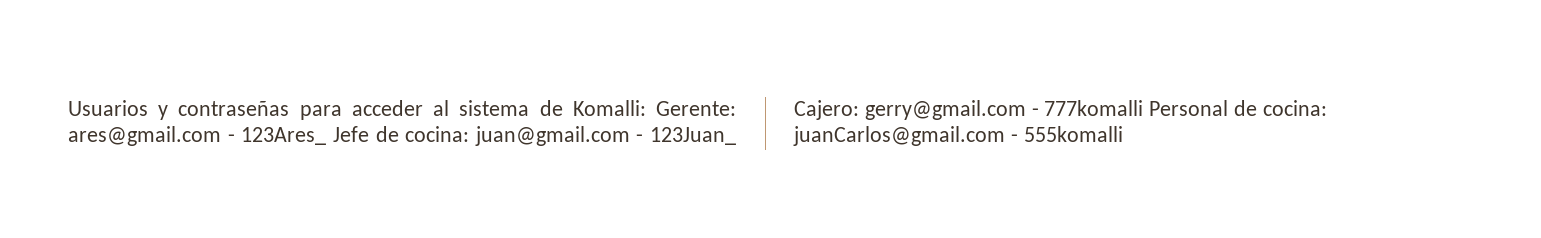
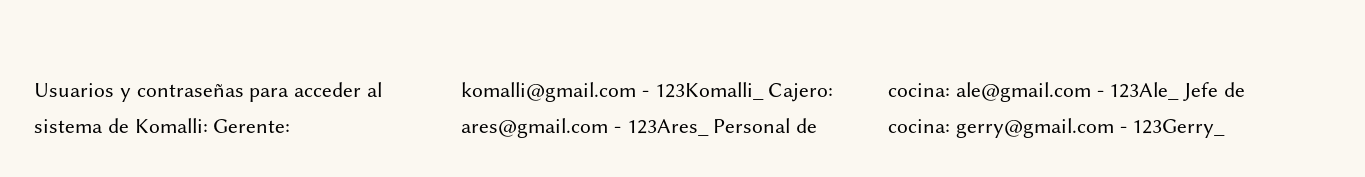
[68,126,736,146] [794,100,1327,120] [793,126,1123,146] ares@gmail.com - 123Ares_ Jefe de cocina: juan@gmail.com - 123Juan_ Cajero: gerry@gmail.com - 777komalli Personal de cocina: juanCarlos@gmail.com - 555komalli -> [461,82,834,102] [461,118,818,138] [888,82,1246,102] [888,118,1226,138] komalli@gmail.com - 123Komalli_ Cajero: ares@gmail.com - 123Ares_ Personal de cocina: ale@gmail.com - 123Ale_ Jefe de cocina: gerry@gmail.com - 123Gerry_

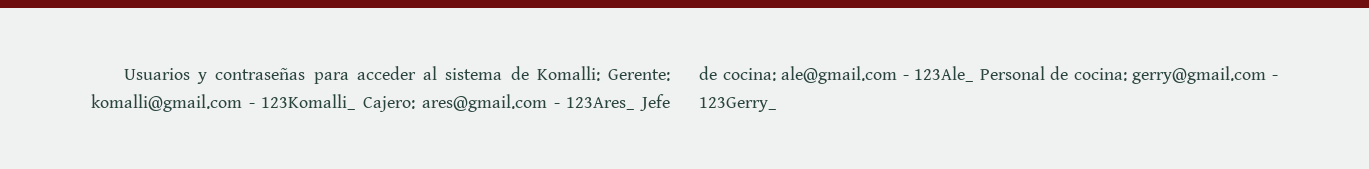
[713,118,791,133] Personal -> [640,94,670,111] Jefe
[1183,82,1219,101] Jefe -> [979,66,1045,80] Personal

